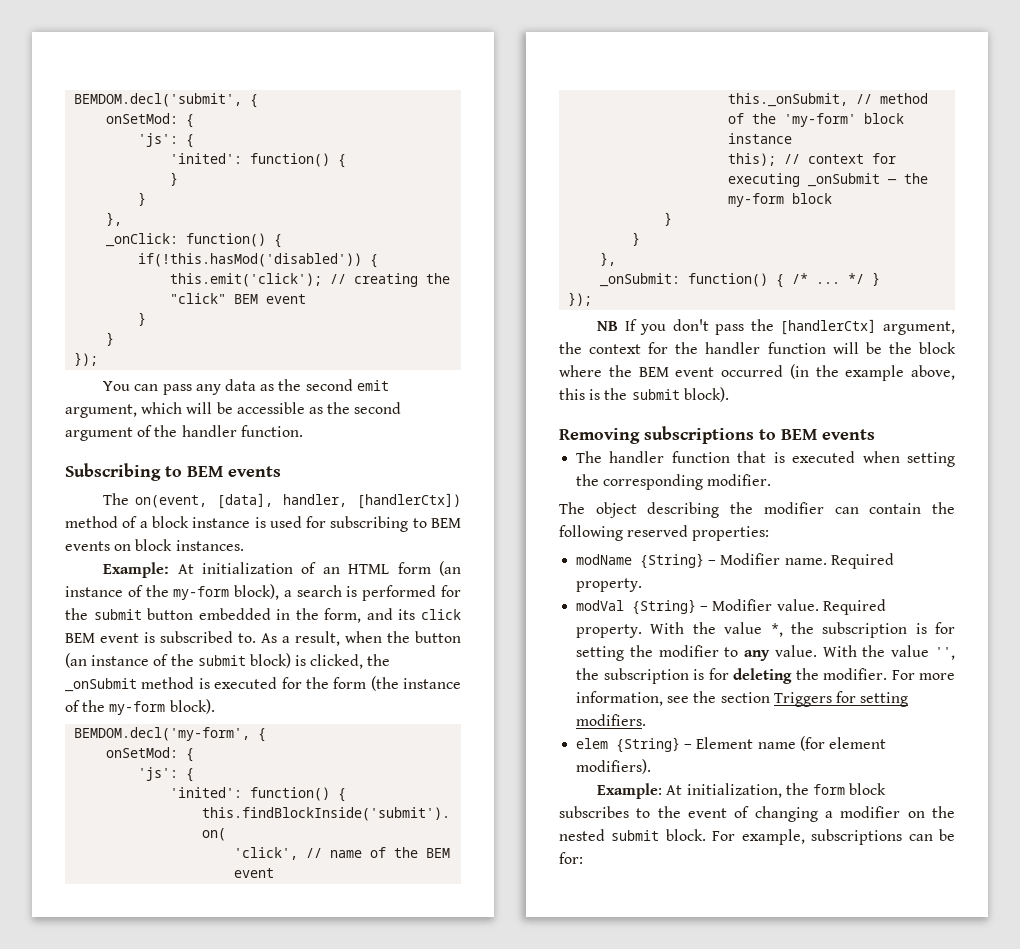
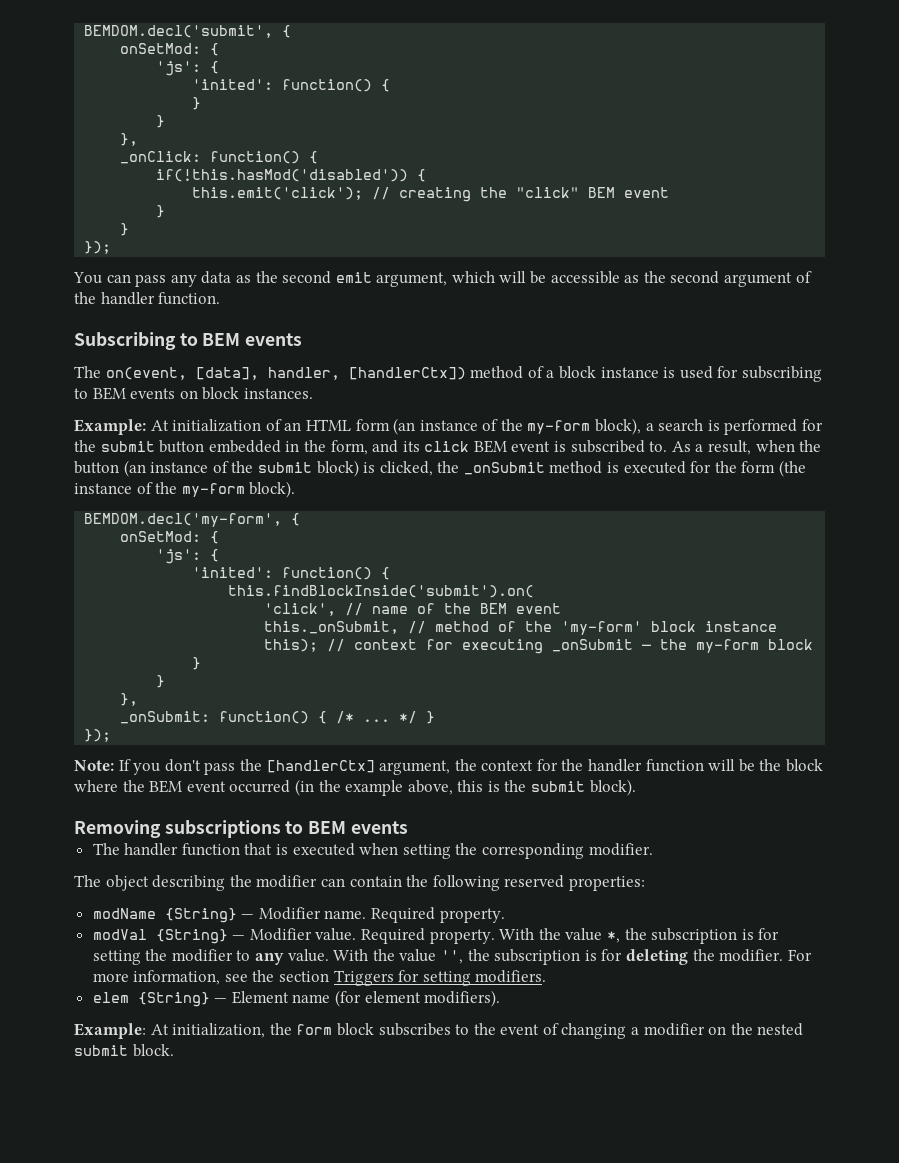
[597,321,619,331] NB -> [74,760,114,771] Note:
[708,560,717,565] – -> [241,914,255,919] —
[700,606,709,611] – -> [232,935,246,940] —
[684,744,693,749] – -> [214,998,228,1003] —
[712,829,955,845] [559,852,583,864] For example, subscriptions can be for: -> (174, 1050) none

